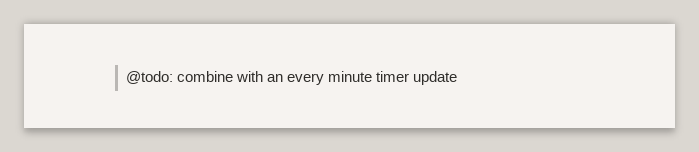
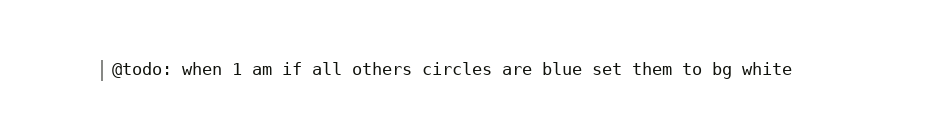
[176,71,458,85] combine with an every minute timer update -> [182,62,793,79] when 1 am if all others circles are blue set them to bg white

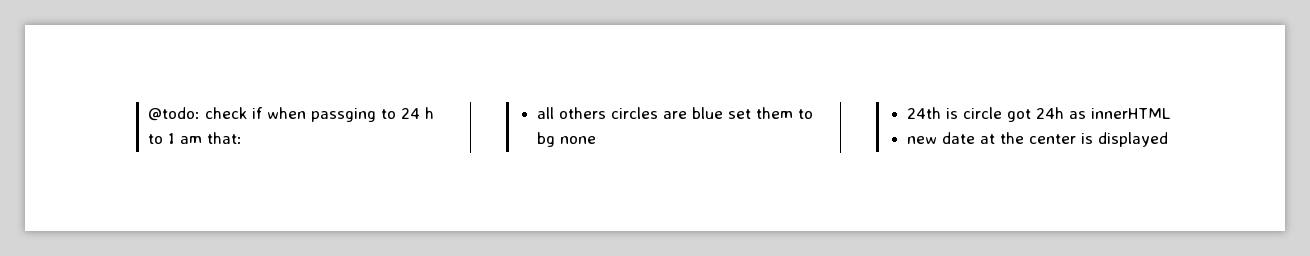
[182,62,223,75] when -> [205,107,435,122] [148,134,164,144] check if when passging to 24 h to
[282,62,303,75] if -> [207,132,243,144] that: //
[742,62,793,75] white -> [560,136,597,144] [907,107,1171,122] [907,132,1169,147] none // 24th is circle got 24h as innerHTML // new date at the center is displayed

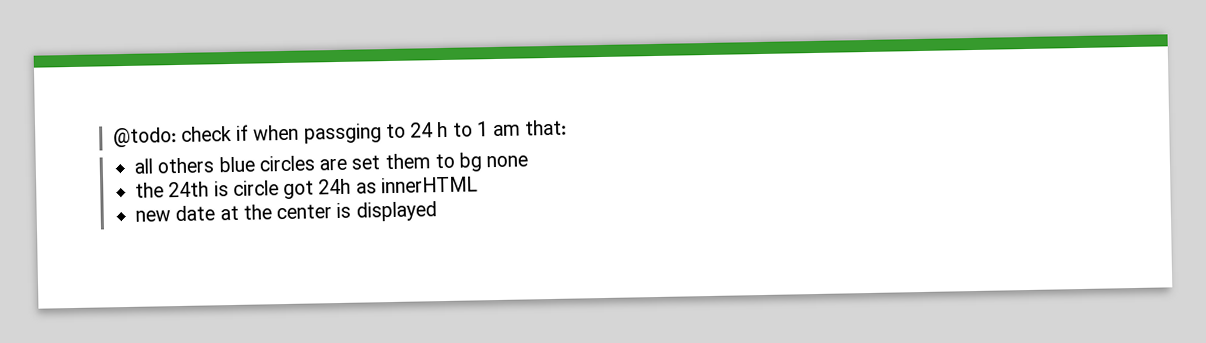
(607, 113) none -> [218,156,255,173] blue
[692,107,724,119] blue -> (348, 164) none
(597, 140) none -> [135,182,165,198] the

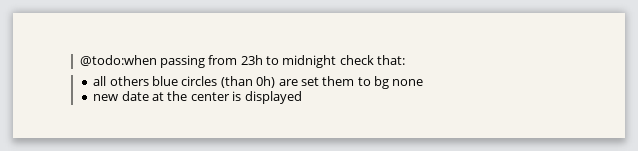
[112,121,522,148] @todo: check if when passging to 24 h to 1 am -> [79,55,374,68] @todo:when passing from 23h to midnight check
(315, 163) none -> [220,76,276,88] (than 0h)
[135,176,478,200] // the 24th is circle got 24h as innerHTML -> (424, 82) none

